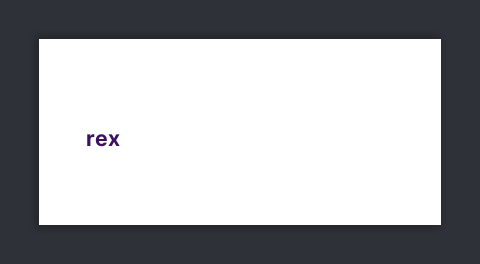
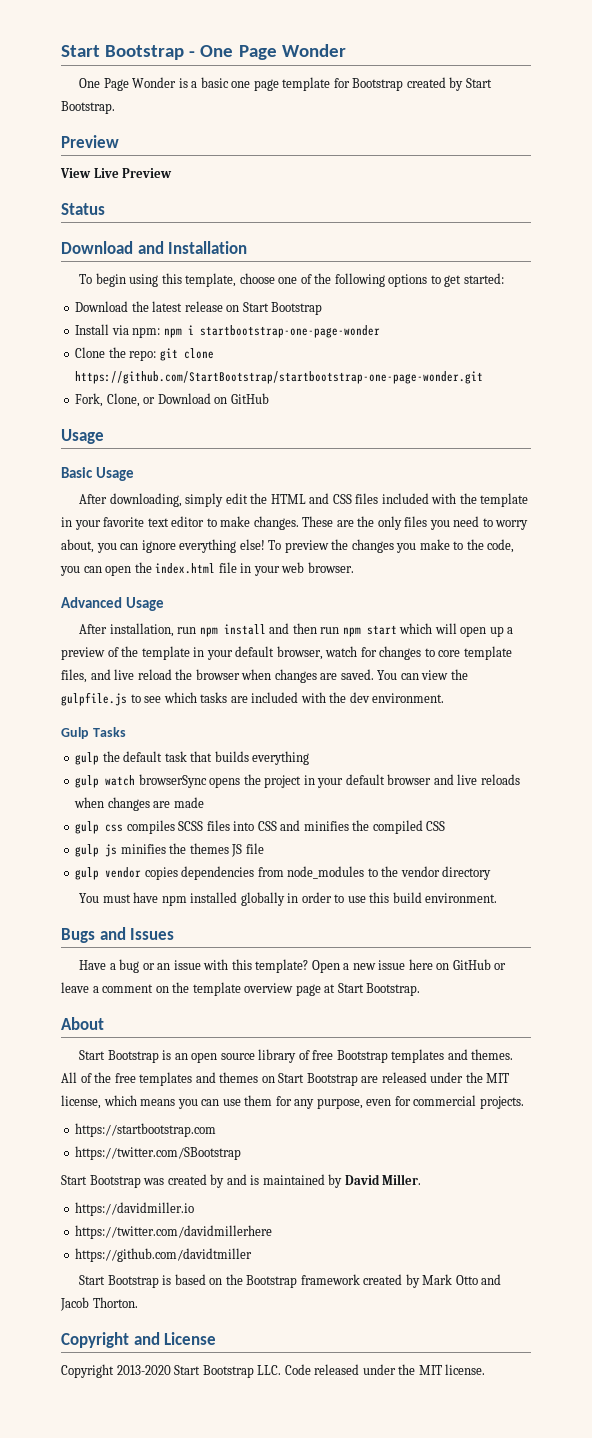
[86,134,120,147] rex -> [61,44,346,60] [79,77,492,91] [61,101,115,114] [61,135,119,148] [60,168,173,178] [61,203,105,215] [61,241,248,254] [79,273,504,287] [75,301,323,315] [75,324,380,338] [75,347,214,361] [75,371,484,384] [75,393,269,407] [61,429,104,444] [61,467,135,481] [79,493,529,507] [61,516,529,530] [61,539,515,553] [60,562,354,576] [61,597,165,611] [79,623,514,637] [61,646,512,660] [61,669,468,683] [61,692,445,706] [61,727,126,739] [75,751,310,765] [75,774,520,788] [74,797,204,811] [75,820,446,834] [75,843,264,857] [75,866,492,880] [79,892,498,906] [61,927,175,943] [79,959,507,973] [61,982,421,996] [61,1017,104,1030] [79,1049,514,1063] [61,1072,510,1086] [61,1095,524,1109] [75,1123,217,1137] [75,1146,242,1160] [61,1174,422,1188] [75,1202,195,1216] [75,1225,273,1239] [75,1248,253,1262] [79,1274,502,1288] [60,1297,138,1311] [61,1332,217,1348] [61,1364,486,1378] Start Bootstrap - One Page Wonder // One Page Wonder is a basic one page template for Bootstrap created by Start Bootstrap. // Preview // View Live Preview // Status // Download and Installation // To begin using this template, choose one of the following options to get started: // Download the latest release on Start Bootstrap // Install via npm: npm i startbootstrap-one-page-wonder // Clone the repo: git clone https://github.com/StartBootstrap/startbootstrap-one-page-wonder.git // Fork, Clone, or Download on GitHub // Usage // Basic Usage // After downloading, simply edit the HTML and CSS files included with the template in your favorite text editor to make changes. These are the only files you need to worry about, you can ignore everything else! To preview the changes you make to the code, you can open the index.html file in your web browser. // Advanced Usage // After installation, run npm install and then run npm start which will open up a preview of the template in your default browser, watch for changes to core template files, and live reload the browser when changes are saved. You can view the gulpfile.js to see which tasks are included with the dev environment. // Gulp Tasks // gulp the default task that builds everything // gulp watch browserSync opens the project in your default browser and live reloads when changes are made // gulp css compiles SCSS files into CSS and minifies the compiled CSS // gulp js minifies the themes JS file // gulp vendor copies dependencies from node_modules to the vendor directory // You must have npm installed globally in order to use this build environment. // Bugs and Issues // Have a bug or an issue with this template? Open a new issue here on GitHub or leave a comment on the template overview page at Start Bootstrap. // About // Start Bootstrap is an open source library of free Bootstrap templates and themes. All of the free templates and themes on Start Bootstrap are released under the MIT license, which means you can use them for any purpose, even for commercial projects. // https://startbootstrap.com // https://twitter.com/SBootstrap // Start Bootstrap was created by and is maintained by David Miller. // https://davidmiller.io // https://twitter.com/davidmillerhere // https://github.com/davidtmiller // Start Bootstrap is based on the Bootstrap framework created by Mark Otto and Jacob Thorton. // Copyright and License // Copyright 2013-2020 Start Bootstrap LLC. Code released under the MIT license.

